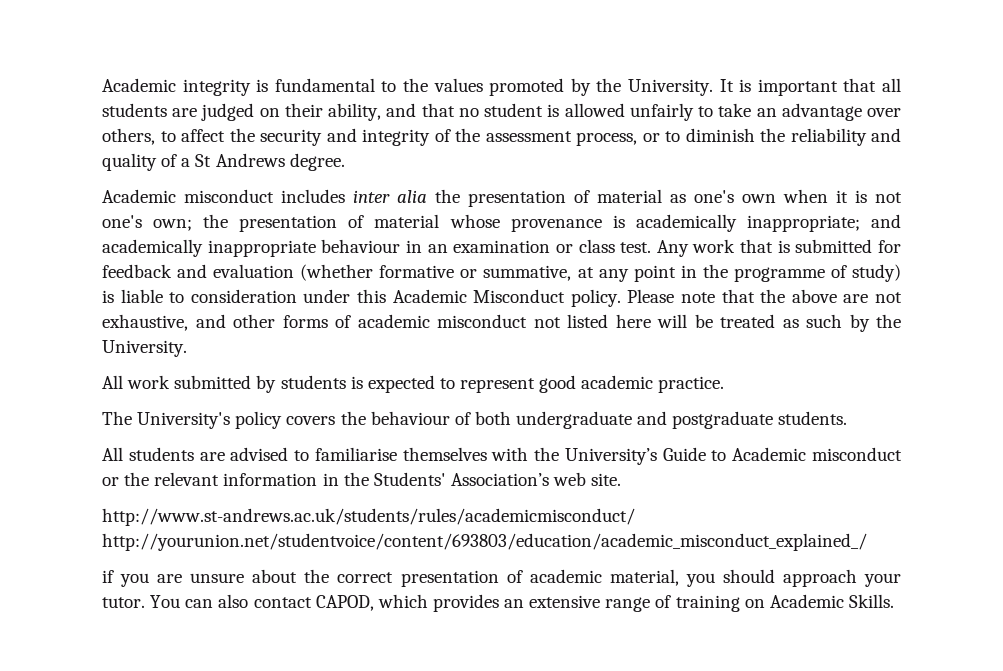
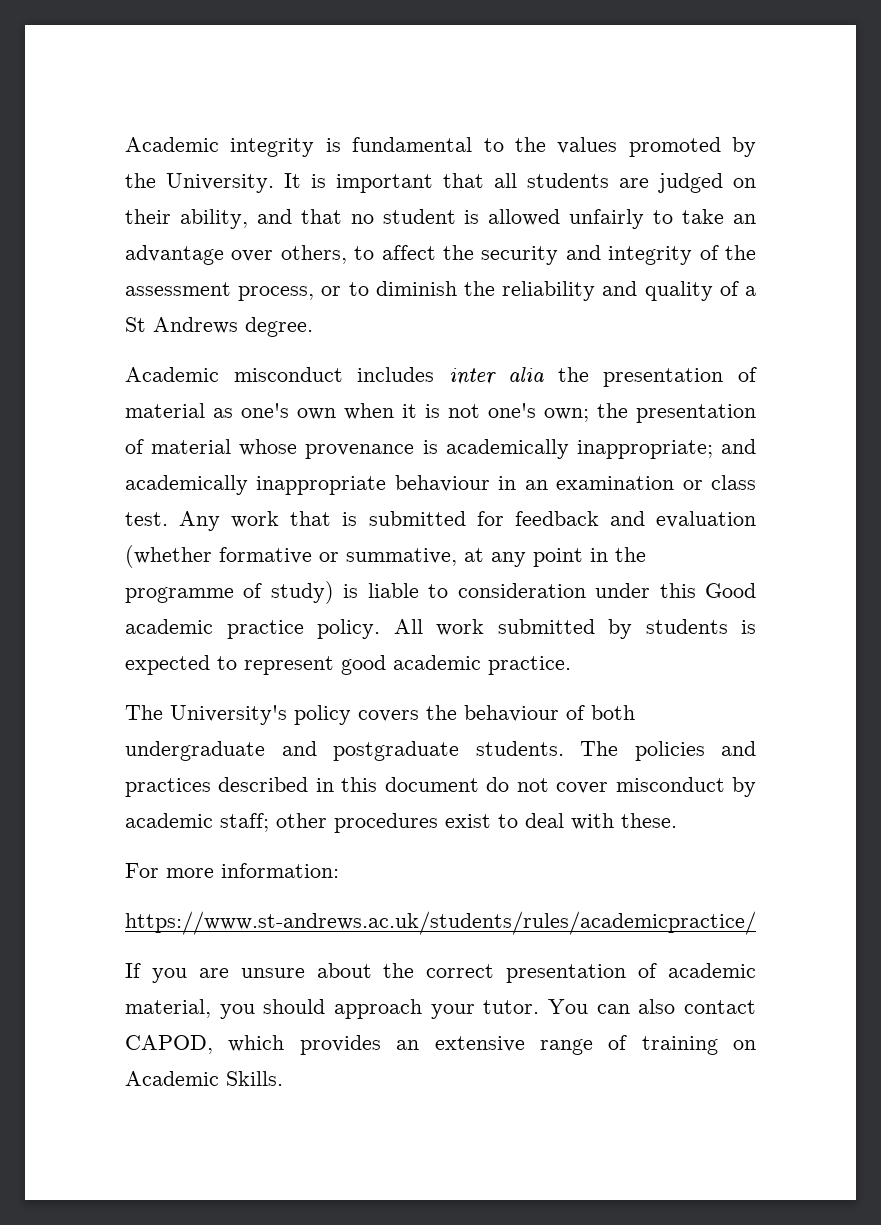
[392,289,903,307] [102,314,901,332] [102,340,187,357] Academic Misconduct policy. Please note that the above are not exhaustive, and other forms of academic misconduct not listed here will be treated as such by the University. // -> [705,583,757,598] [125,619,380,639] Good academic practice policy.
[102,447,903,465] [102,472,622,486] [102,508,635,526] [102,533,867,551] [102,570,114,583] // All students are advised to familiarise themselves with the University’s Guide to Academic misconduct or the relevant information in the Students' Association’s web site. // http://www.st-andrews.ac.uk/students/rules/academicmisconduct/ http://yourunion.net/studentvoice/content/693803/education/academic_misconduct_explained_/ // if -> [580,741,756,761] [125,777,757,797] [125,813,677,833] [125,863,339,878] [125,911,756,935] [125,963,141,978] The policies and practices described in this document do not cover misconduct by academic staff; other procedures exist to deal with these. // For more information: // https://www.st-andrews.ac.uk/students/rules/academicpractice/ // If

